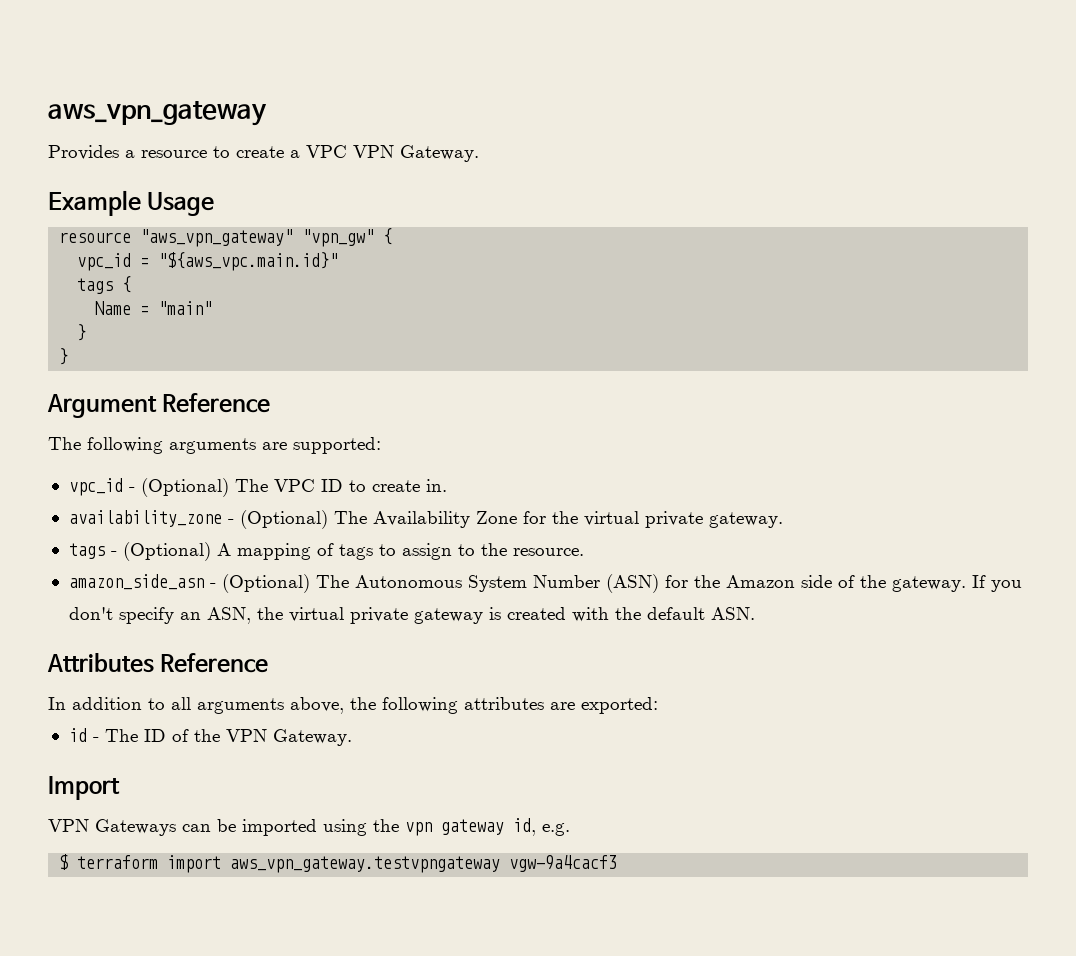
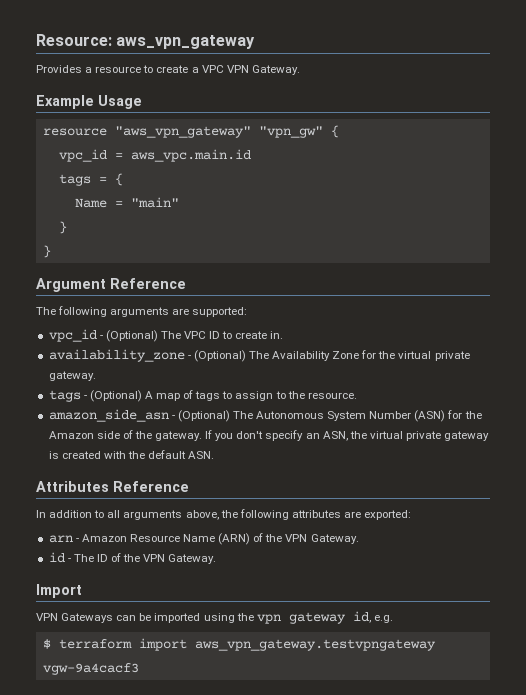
(48, 113) none -> [36,34,112,46] Resource:
[158,252,339,271] [77,278,114,294] "${aws_vpc.main.id}" // tags -> [130,149,251,162] [58,174,107,186] aws_vpc.main.id // tags =
[236,543,311,560] mapping -> [156,393,181,401] map
(658, 705) none -> [48,533,359,545] // arn - Amazon Resource Name (ARN) of the VPN Gateway.

